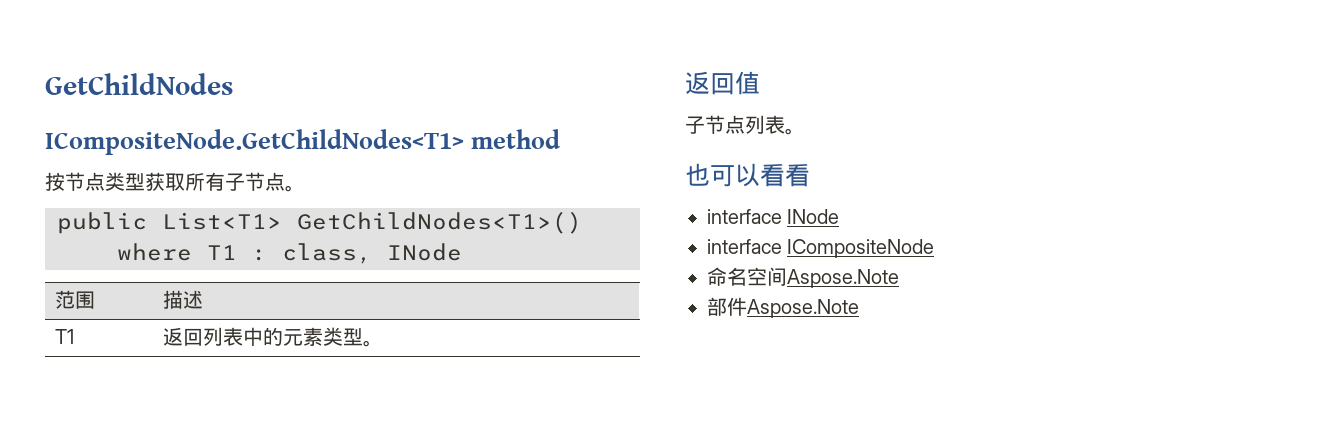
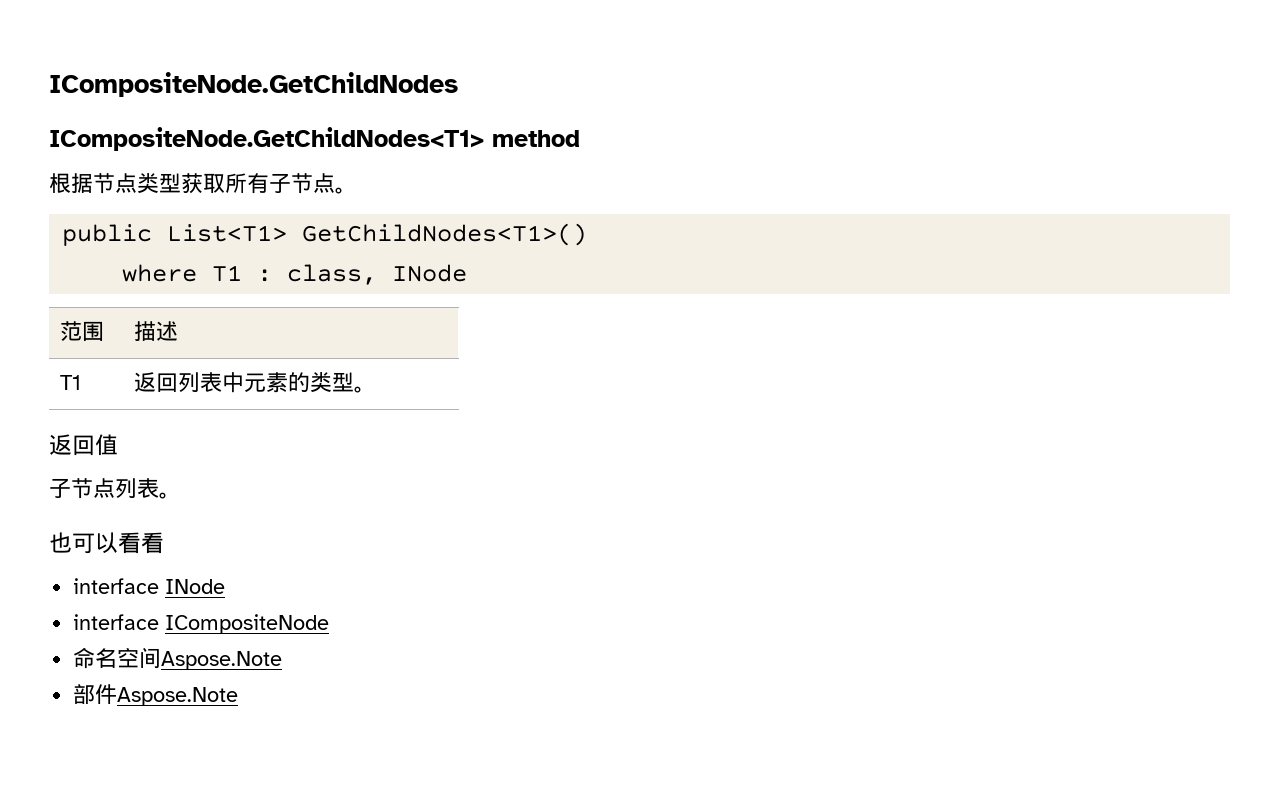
[45,73,233,95] GetChildNodes -> [49,72,458,97] ICompositeNode.GetChildNodes
[45,172,65,191] 按 -> [49,173,93,193] 根据
[262,327,323,346] 的元素 -> [244,372,311,393] 元素的

